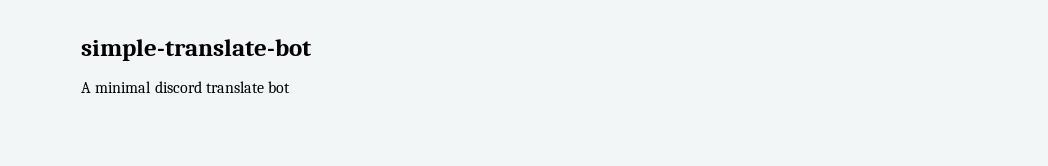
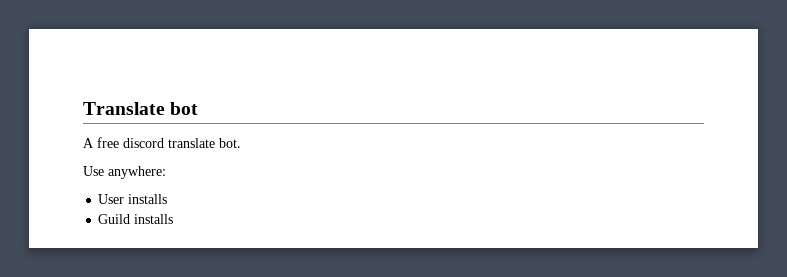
[81,39,312,61] simple-translate-bot -> [83,102,199,115] Translate bot
[95,81,152,93] minimal -> [97,137,119,148] free
[268,81,291,93] bot -> [219,138,241,148] [83,166,166,179] [98,194,168,204] [98,214,174,224] bot. // Use anywhere: // User installs // Guild installs

